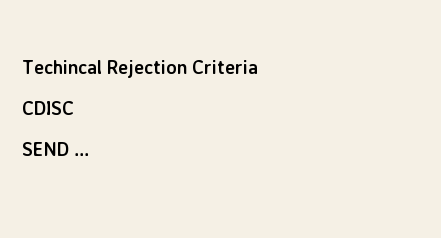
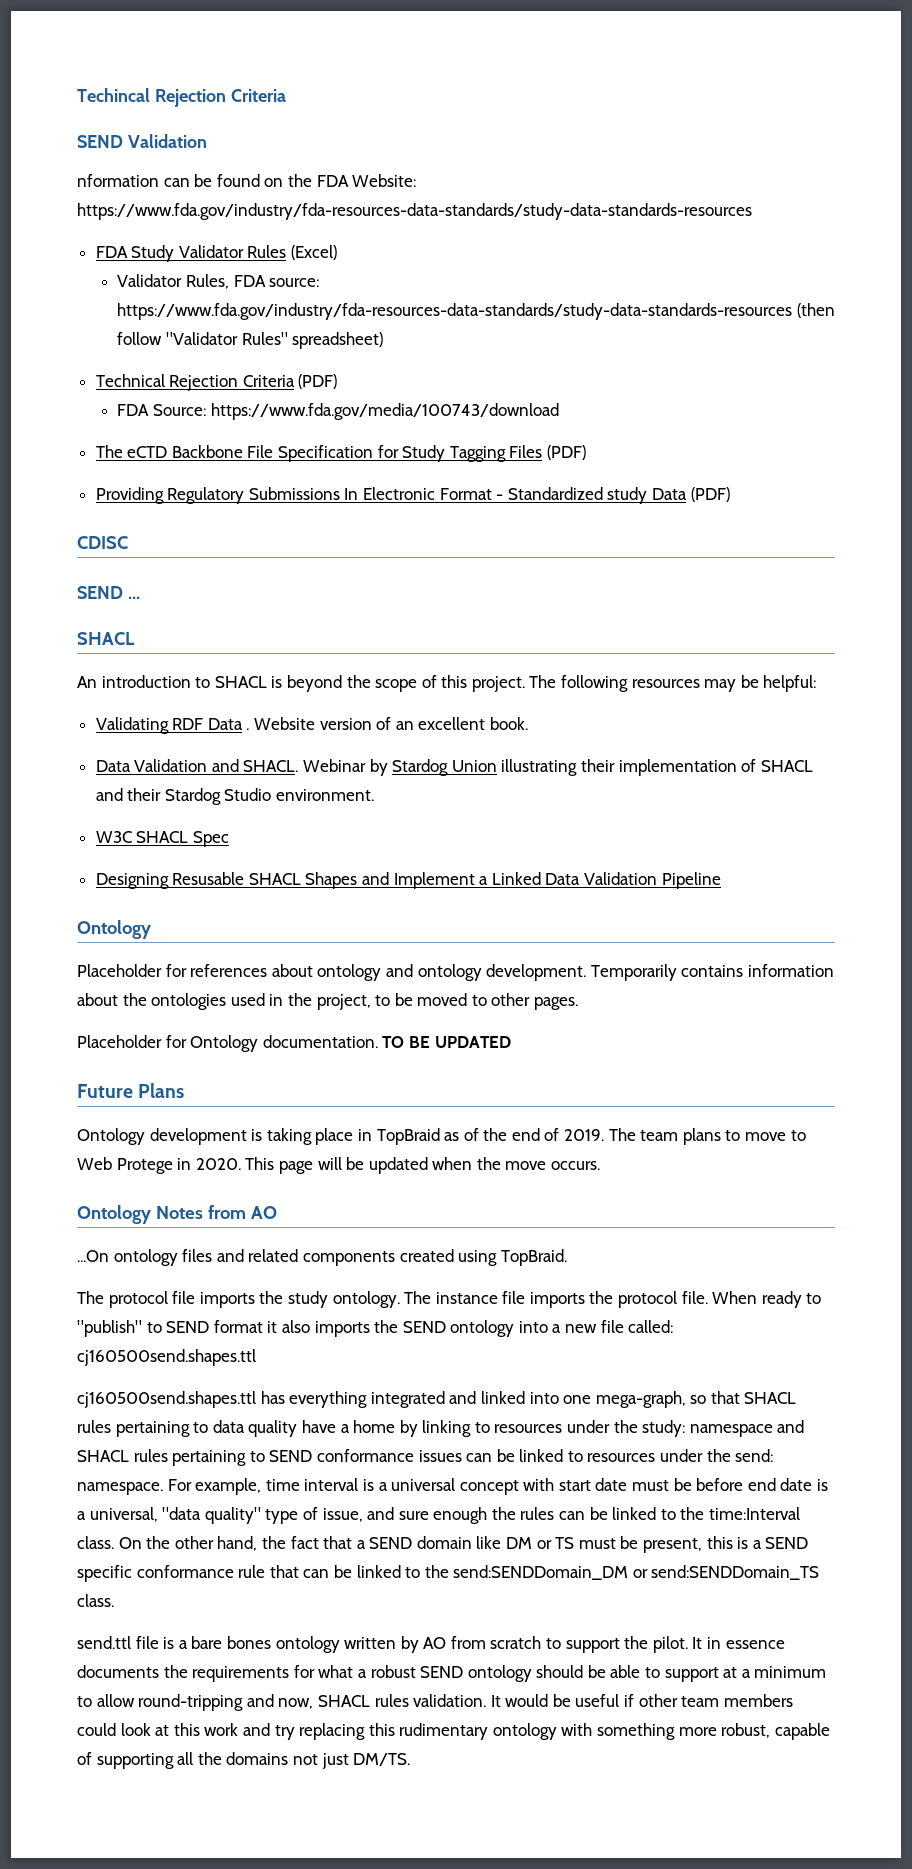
[22,101,74,115] [22,142,90,156] CDISC // SEND ... -> [77,134,207,148] [77,174,417,187] [77,203,752,220] [95,245,338,262] [117,274,320,289] [117,303,835,320] [117,332,384,349] [95,374,338,391] [117,403,559,420] [95,445,586,462] [95,487,730,504] [77,536,128,549] [77,586,140,599] [77,632,135,645] [77,675,817,692] [95,717,529,734] [95,759,813,776] [95,788,375,805] [95,831,229,847] [95,872,721,889] [77,920,151,939] [77,964,834,981] [77,993,579,1010] [77,1035,511,1052] [77,1083,185,1098] [77,1128,806,1145] [77,1157,601,1174] [77,1205,277,1224] [77,1249,567,1266] [77,1291,822,1308] [77,1320,674,1337] [77,1349,256,1366] [77,1391,797,1408] [77,1420,805,1437] [77,1449,774,1466] [77,1478,829,1495] [77,1507,801,1524] [77,1536,809,1553] [77,1565,820,1582] [77,1594,114,1607] [77,1636,785,1653] [77,1665,827,1682] [77,1694,793,1711] [77,1723,830,1740] [77,1752,411,1769] SEND Validation // nformation can be found on the FDA Website: https://www.fda.gov/industry/fda-resources-data-standards/study-data-standards-resources // FDA Study Validator Rules (Excel) // Validator Rules, FDA source: https://www.fda.gov/industry/fda-resources-data-standards/study-data-standards-resources (then follow "Validator Rules" spreadsheet) // Technical Rejection Criteria (PDF) // FDA Source: https://www.fda.gov/media/100743/download // The eCTD Backbone File Specification for Study Tagging Files (PDF) // Providing Regulatory Submissions In Electronic Format - Standardized study Data (PDF) // CDISC // SEND ... // SHACL // An introduction to SHACL is beyond the scope of this project. The following resources may be helpful: // Validating RDF Data . Website version of an excellent book. // Data Validation and SHACL. Webinar by Stardog Union illustrating their implementation of SHACL and their Stardog Studio environment. // W3C SHACL Spec // Designing Resusable SHACL Shapes and Implement a Linked Data Validation Pipeline // Ontology // Placeholder for references about ontology and ontology development. Temporarily contains information about the ontologies used in the project, to be moved to other pages. // Placeholder for Ontology documentation. TO BE UPDATED // Future Plans // Ontology development is taking place in TopBraid as of the end of 2019. The team plans to move to Web Protege in 2020. This page will be updated when the move occurs. // Ontology Notes from AO // ...On ontology files and related components created using TopBraid. // The protocol file imports the study ontology. The instance file imports the protocol file. When ready to "publish" to SEND format it also imports the SEND ontology into a new file called: cj160500send.shapes.ttl // cj160500send.shapes.ttl has everything integrated and linked into one mega-graph, so that SHACL rules pertaining to data quality have a home by linking to resources under the study: namespace and SHACL rules pertaining to SEND conformance issues can be linked to resources under the send: namespace. For example, time interval is a universal concept with start date must be before end date is a universal, "data quality" type of issue, and sure enough the rules can be linked to the time:Interval class. On the other hand, the fact that a SEND domain like DM or TS must be present, this is a SEND specific conformance rule that can be linked to the send:SENDDomain_DM or send:SENDDomain_TS class. // send.ttl file is a bare bones ontology written by AO from scratch to support the pilot. It in essence documents the requirements for what a robust SEND ontology should be able to support at a minimum to allow round-tripping and now, SHACL rules validation. It would be useful if other team members could look at this work and try replacing this rudimentary ontology with something more robust, capable of supporting all the domains not just DM/TS.

